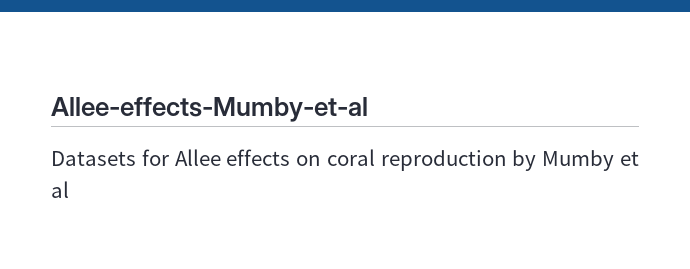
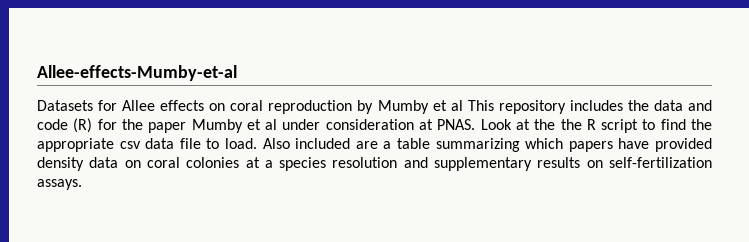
(69, 189) none -> [467,100,712,114] [37,118,712,133] [37,138,713,152] [37,157,712,171] [37,179,82,190] This repository includes the data and code (R) for the paper Mumby et al under consideration at PNAS. Look at the the R script to find the appropriate csv data file to load. Also included are a table summarizing which papers have provided density data on coral colonies at a species resolution and supplementary results on self-fertilization assays.

